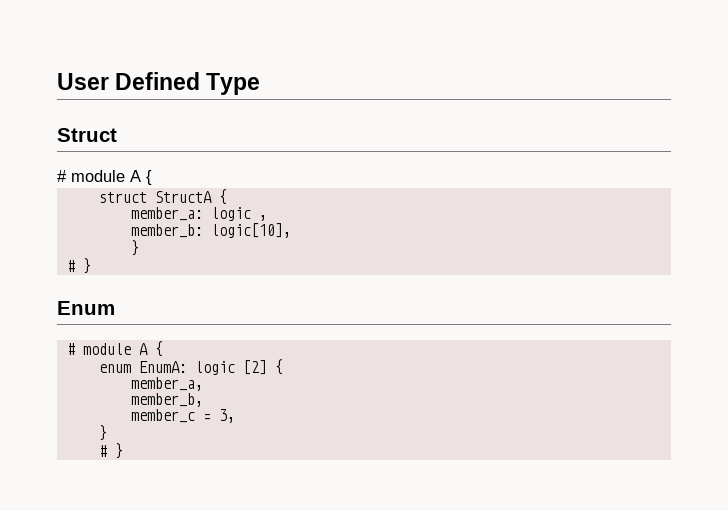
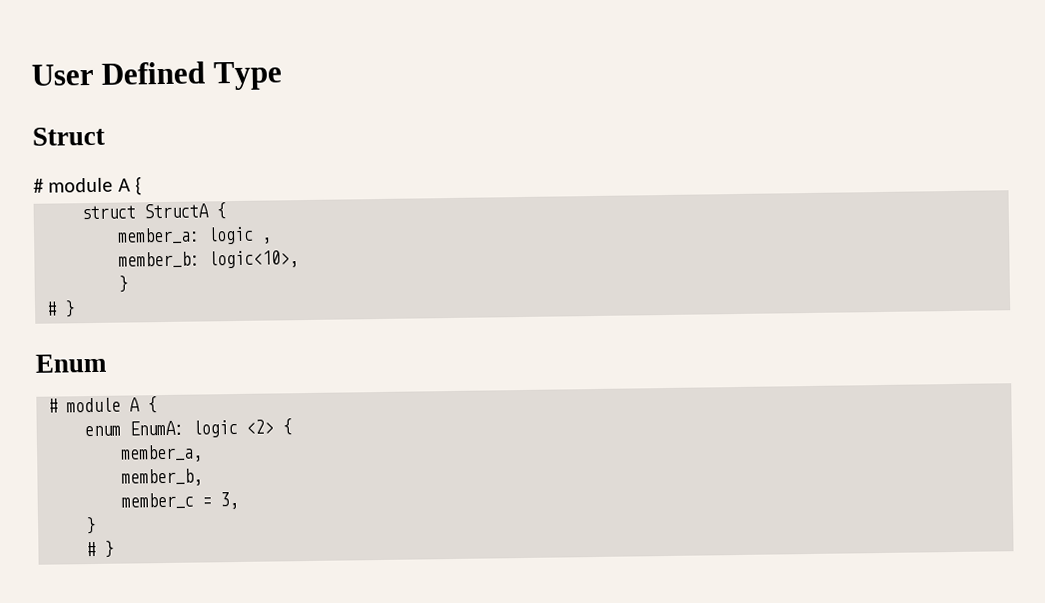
[210,223,291,238] logic[10], -> [208,250,299,269] logic<10>,
[242,360,267,375] [2] -> [246,419,274,434] <2>

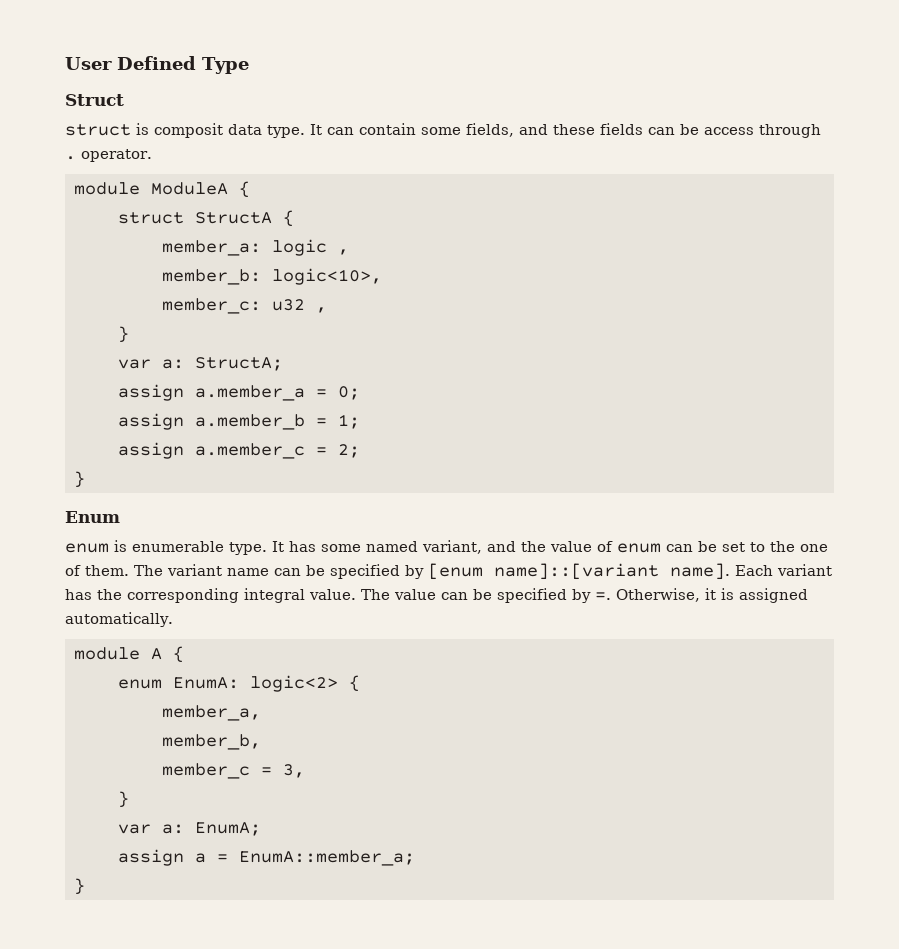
[33,177,131,193] # module A -> [65,123,821,138] [65,149,152,162] [74,182,228,195] struct is composit data type. It can contain some fields, and these fields can be access through . operator. // module ModuleA
[118,275,128,293] [46,300,75,318] [35,353,107,373] [48,398,58,413] } // # } // Enum // # -> [162,298,327,314] [118,326,129,343] [118,357,283,371] [118,384,360,401] [118,413,360,430] [118,442,360,459] [74,471,85,488] [65,511,120,523] [65,540,828,555] [65,563,832,580] [65,588,808,603] [65,612,173,627] member_c: u32 , // } // var a: StructA; // assign a.member_a = 0; // assign a.member_b = 1; // assign a.member_c = 2; // } // Enum // enum is enumerable type. It has some named variant, and the value of enum can be set to the one of them. The variant name can be specified by [enum name]::[variant name]. Each variant has the corresponding integral value. The value can be specified by =. Otherwise, it is assigned automatically. //
[192,419,274,438] logic <2> -> [250,675,338,692] logic<2>
[86,541,96,557] # -> [118,822,261,836] [118,849,415,866] var a: EnumA; // assign a = EnumA::member_a; //

